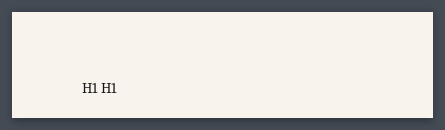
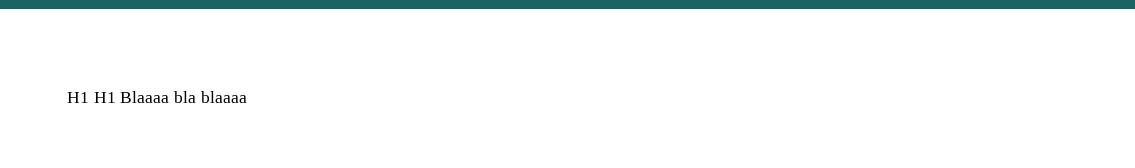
(117, 88) none -> [120,91,247,103] Blaaaa bla blaaaa

